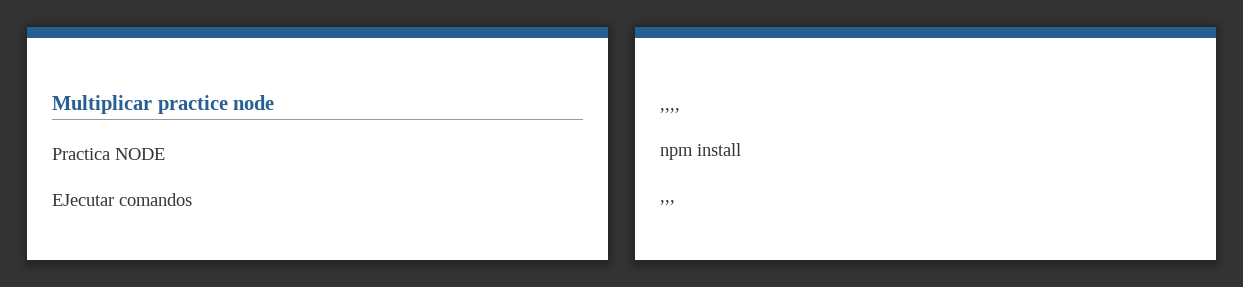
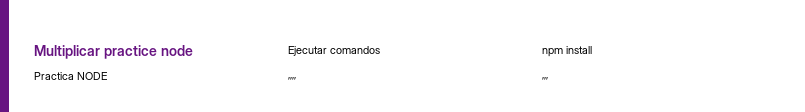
[52,194,114,206] EJecutar -> [288,46,327,56] Ejecutar

